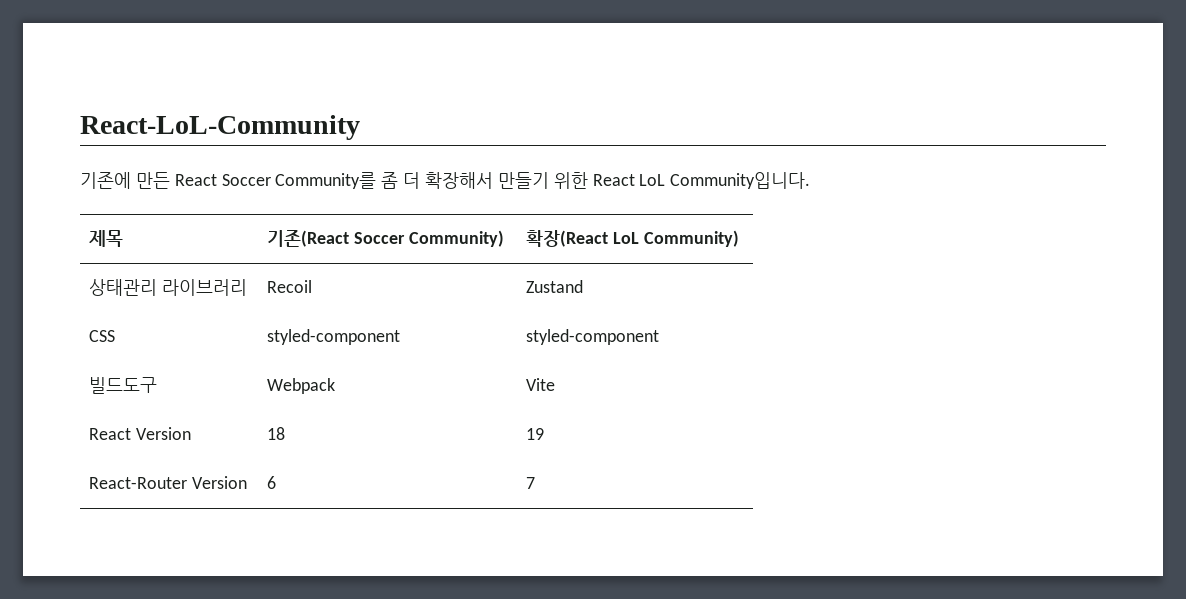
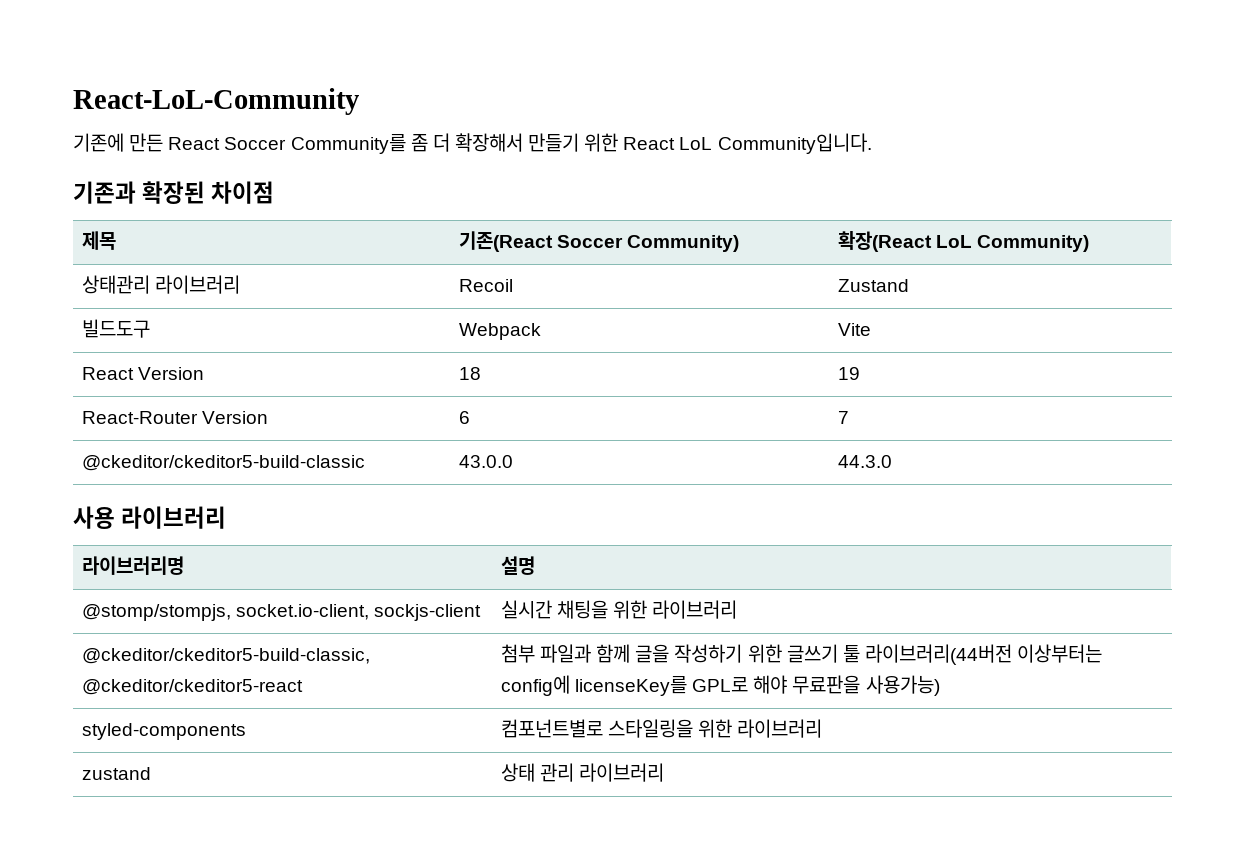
(811, 180) none -> [73,181,275,204] // 기존과 확장된 차이점
[89,330,116,342] [267,329,401,345] [526,329,660,345] // CSS | styled-component | styled-component -> (909, 285) none
(536, 483) none -> [81,455,365,471] [458,455,513,468] [837,455,892,468] [73,506,227,529] [81,556,184,575] [500,556,535,575] [81,604,482,621] [500,600,738,619] [81,648,370,664] [81,679,303,695] [500,644,1103,665] [500,675,940,696] [81,723,246,740] [500,719,823,738] [81,767,151,780] [500,763,665,782] // @ckeditor/ckeditor5-build-classic | 43.0.0 | 44.3.0 // 사용 라이브러리 // 라이브러리명 | 설명 // @stomp/stompjs, socket.io-client, sockjs-client | 실시간 채팅을 위한 라이브러리 // @ckeditor/ckeditor5-build-classic, @ckeditor/ckeditor5-react | 첨부 파일과 함께 글을 작성하기 위한 글쓰기 툴 라이브러리(44버전 이상부터는 config에 licenseKey를 GPL로 해야 무료판을 사용가능) // styled-components | 컴포넌트별로 스타일링을 위한 라이브러리 // zustand | 상태 관리 라이브러리

